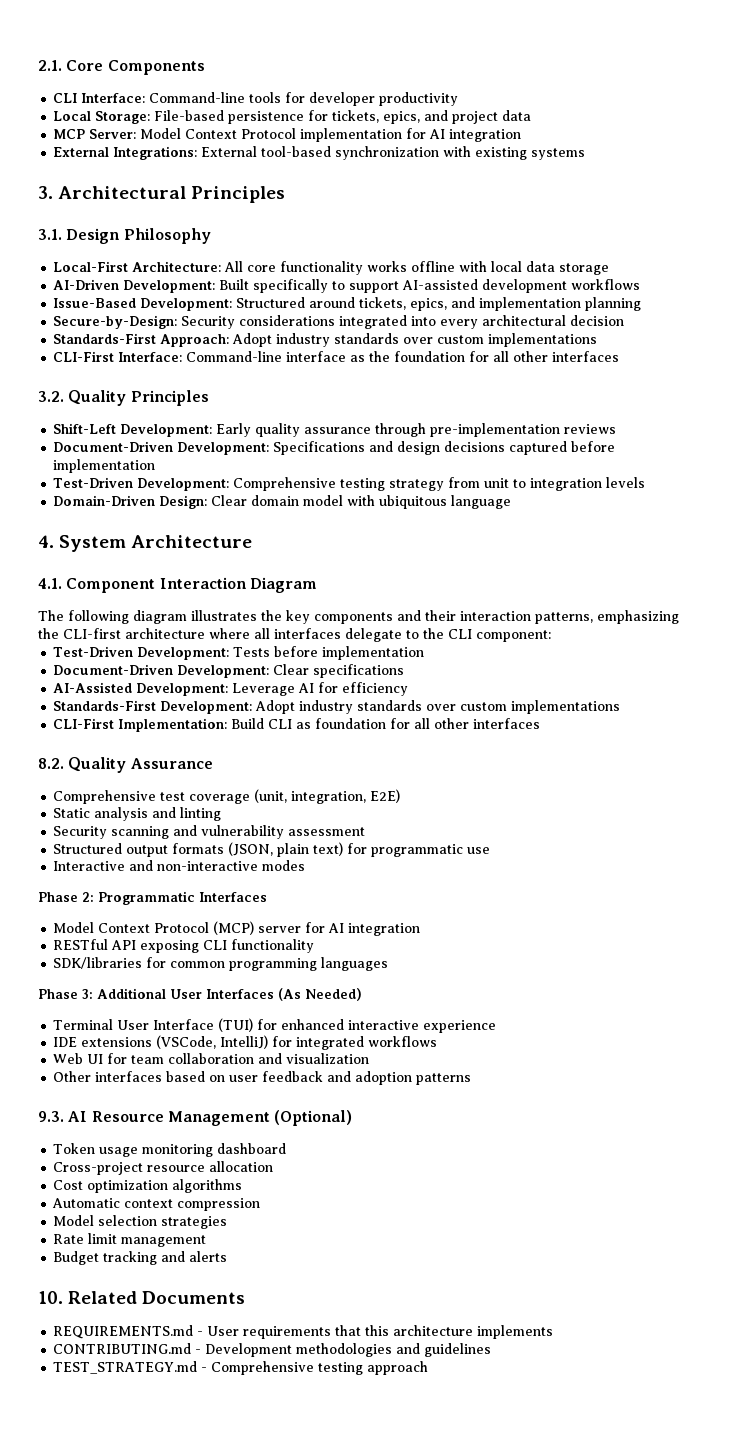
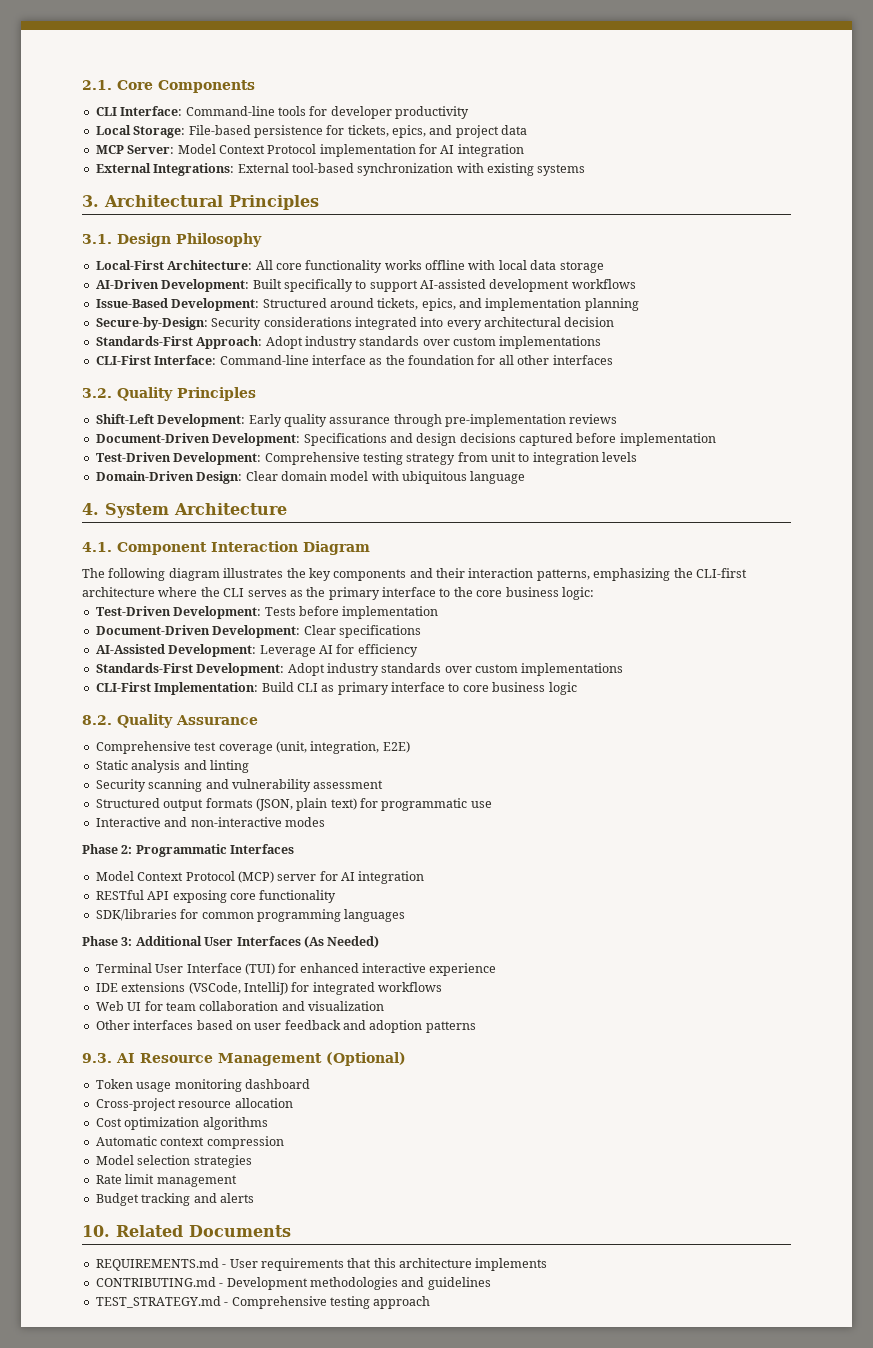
[254,628,551,642] all interfaces delegate to the CLI component: -> [200,587,594,600] the CLI serves as the primary interface to the core business logic:
[315,718,541,729] foundation for all other interfaces -> [337,682,577,695] primary interface to core business logic
[203,940,228,950] CLI -> [229,893,256,900] core

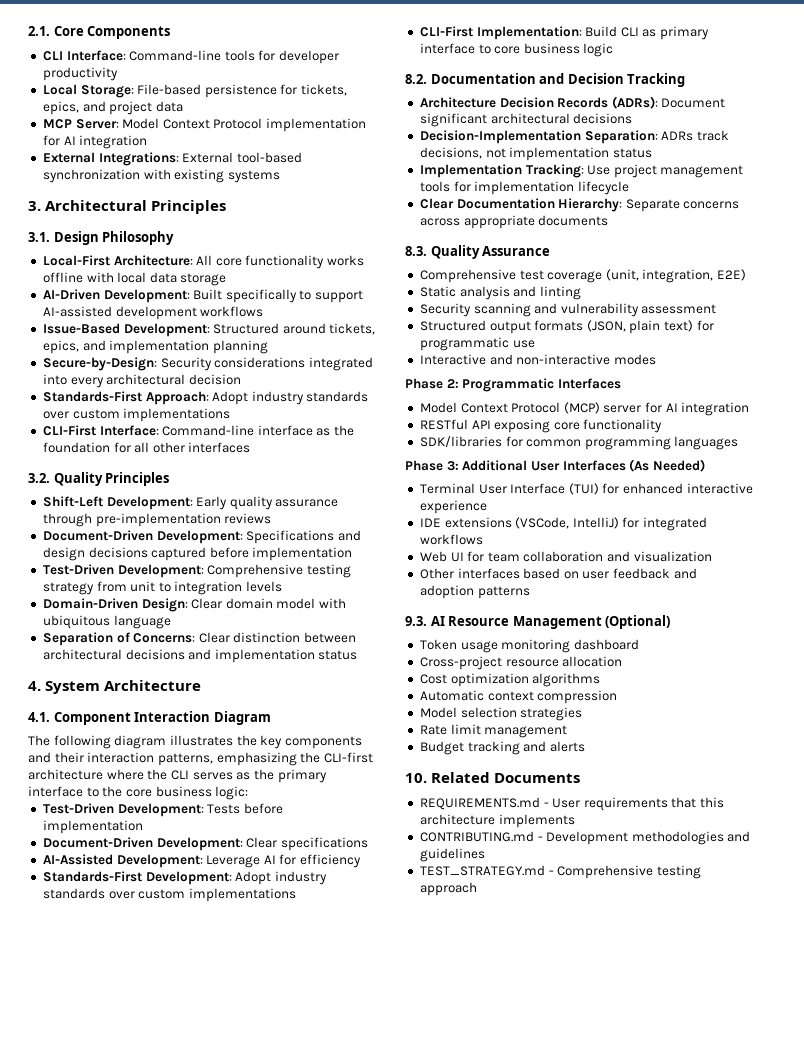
(526, 477) none -> [42,632,357,646] [42,649,358,663] // Separation of Concerns: Clear distinction between architectural decisions and implementation status
(112, 720) none -> [430,73,686,87] [419,96,726,109] [419,113,633,127] [419,130,729,144] [419,147,652,161] [419,164,744,178] [419,181,629,195] [419,198,740,212] [419,215,609,229] [405,246,427,256] Documentation and Decision Tracking // Architecture Decision Records (ADRs): Document significant architectural decisions // Decision-Implementation Separation: ADRs track decisions, not implementation status // Implementation Tracking: Use project management tools for implementation lifecycle // Clear Documentation Hierarchy: Separate concerns across appropriate documents // 8.3.

